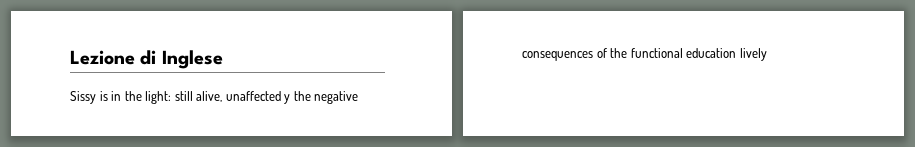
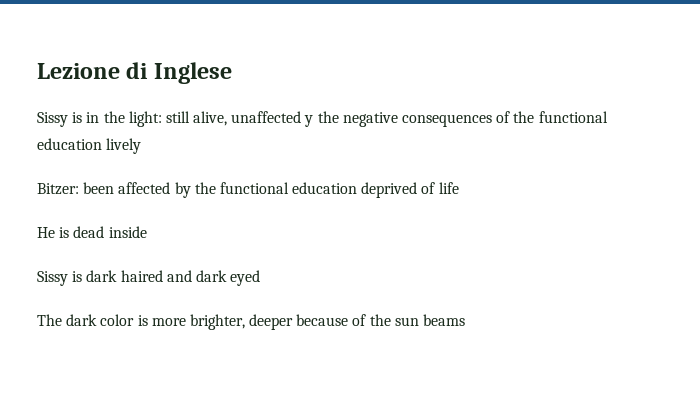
(767, 54) none -> [37,182,459,198] [37,226,147,238] [37,270,261,286] [37,314,466,330] // Bitzer: been affected by the functional education deprived of life // He is dead inside // Sissy is dark haired and dark eyed // The dark color is more brighter, deeper because of the sun beams

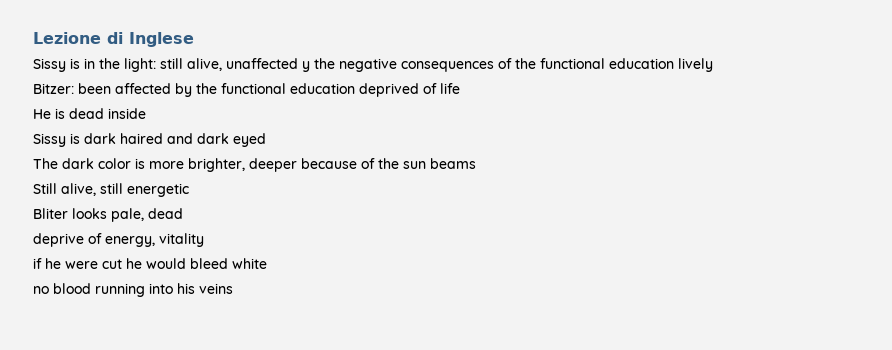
(466, 320) none -> [33,183,189,197] [33,208,183,222] [33,233,204,247] [33,258,267,269] [33,283,233,297] // Still alive, still energetic // Bliter looks pale, dead // deprive of energy, vitality // if he were cut he would bleed white // no blood running into his veins

